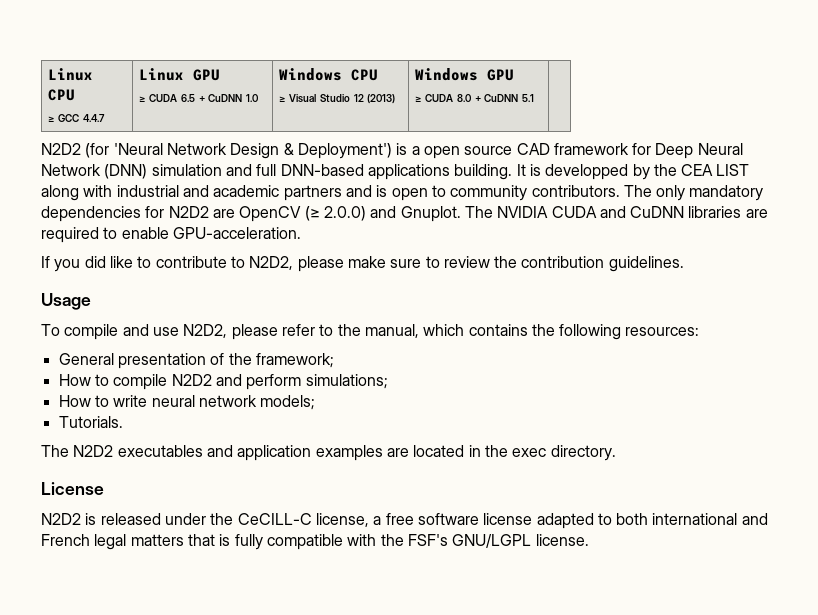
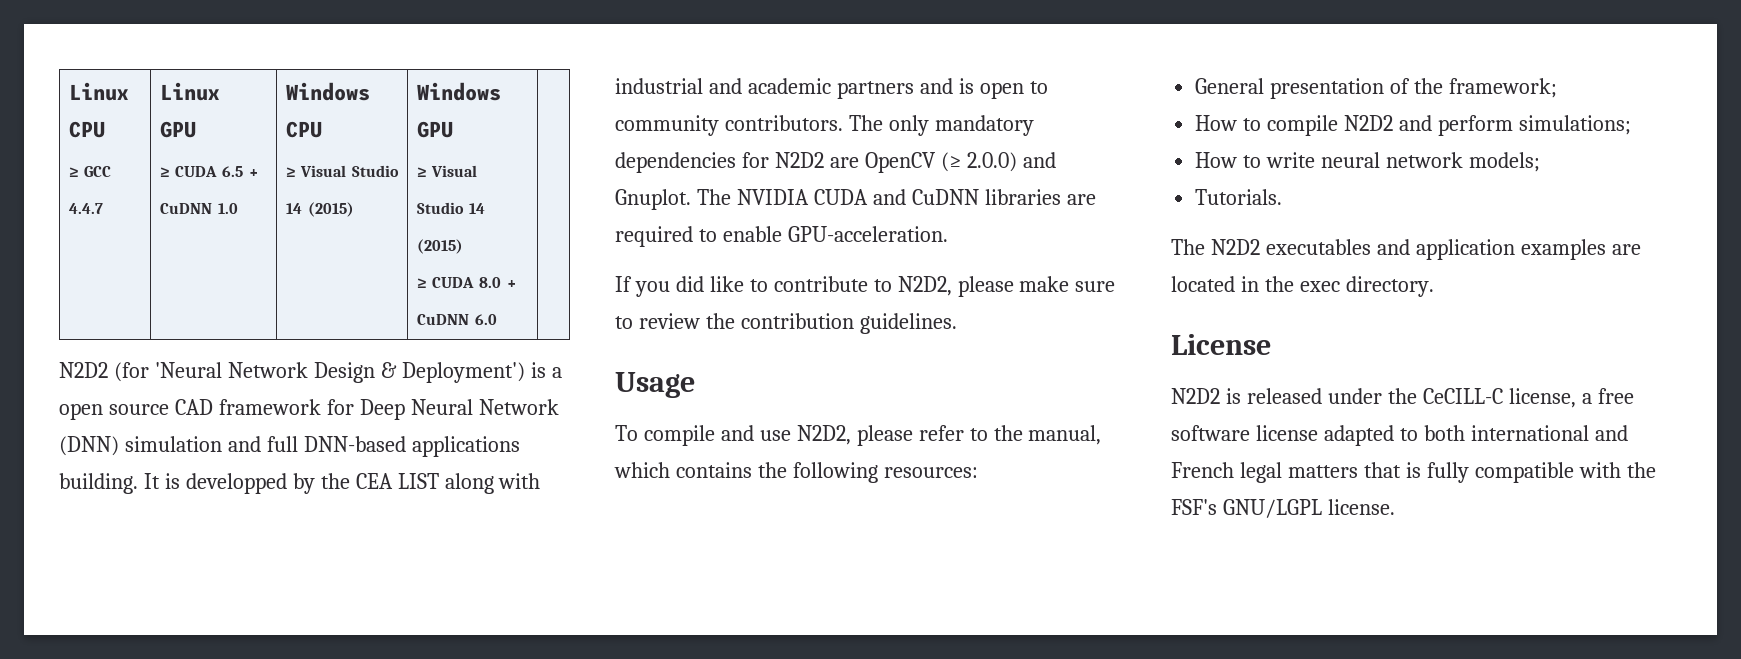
[353,94,396,104] 12 (2013) -> [286,202,354,217] 14 (2015)
(514, 75) none -> [417,165,477,177] [417,202,485,214] [417,239,464,254] // ≥ Visual Studio 14 (2015)
[522,94,535,102] 5.1 -> [474,314,497,325] 6.0

